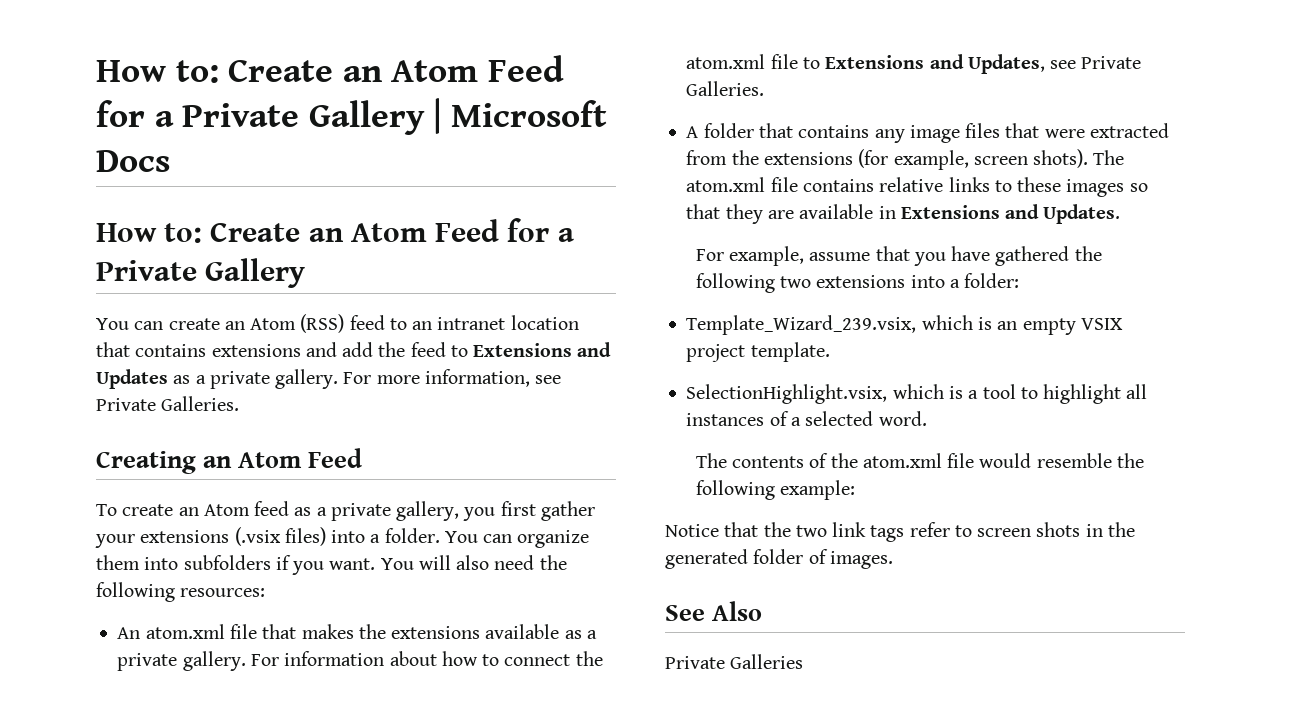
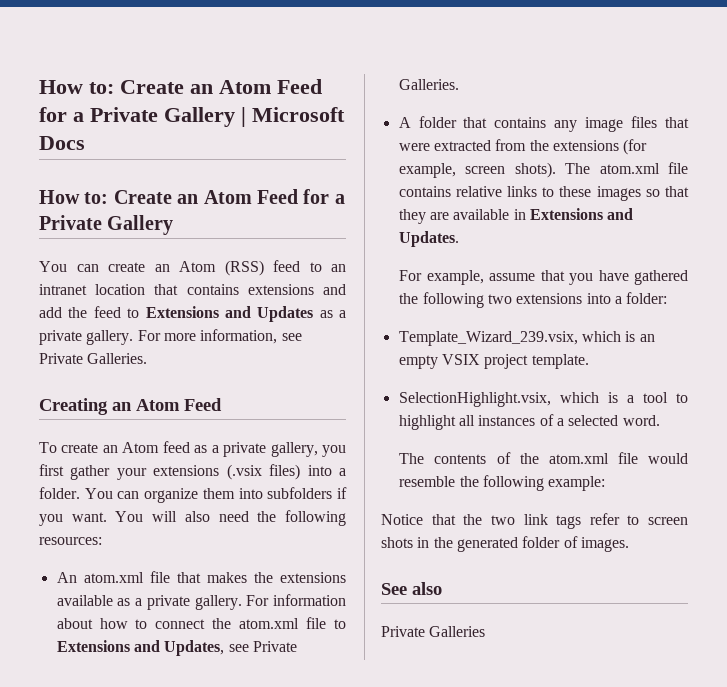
[712,601,763,621] Also -> [412,582,442,595] also

